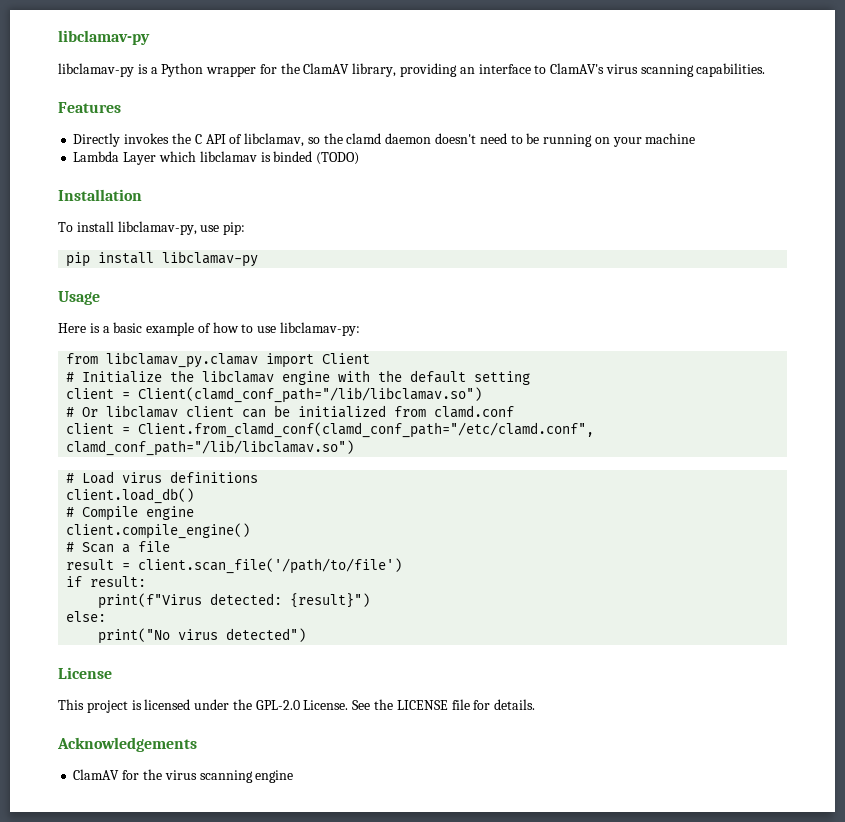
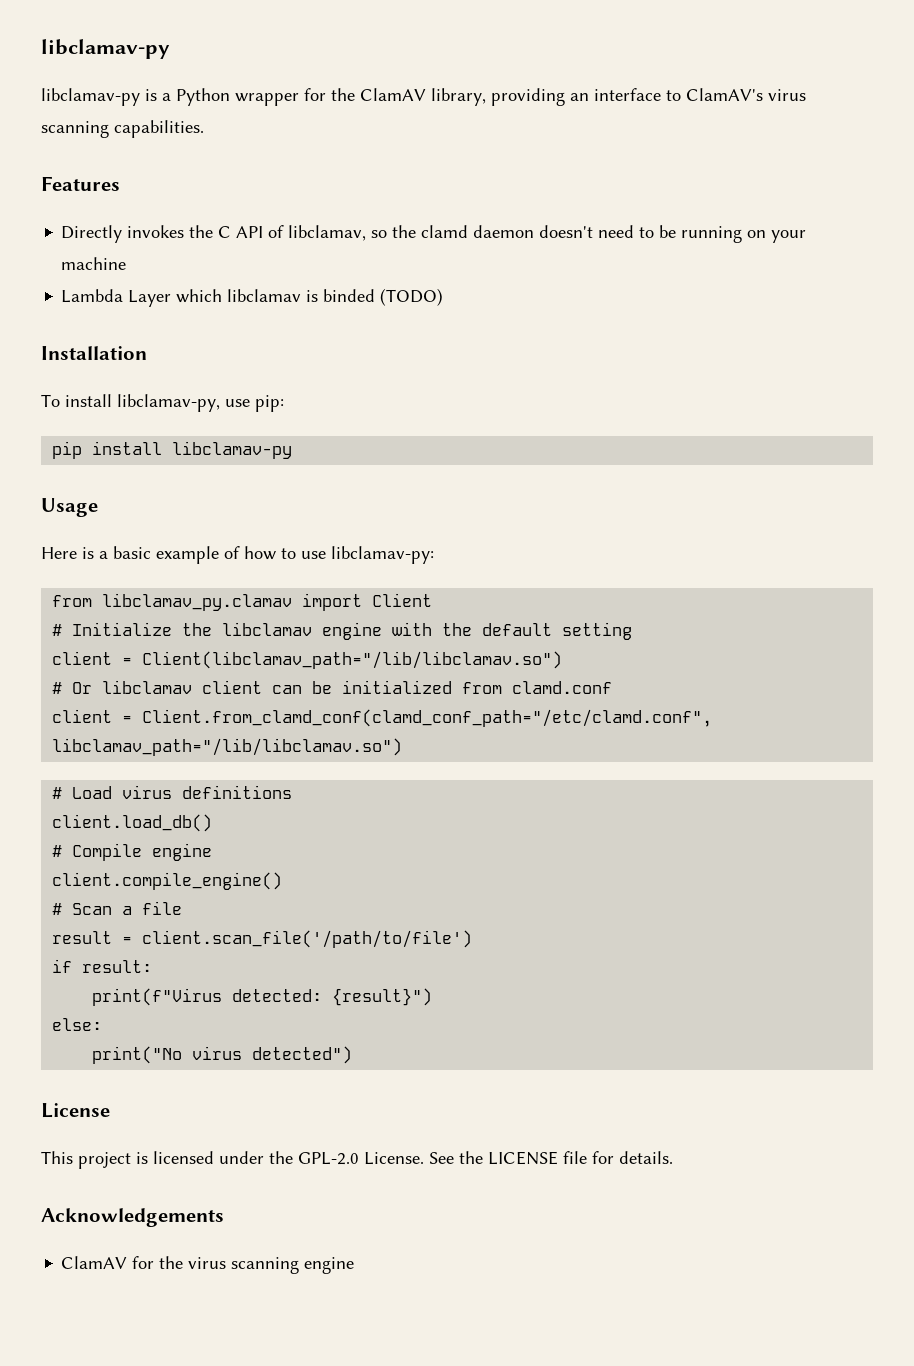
[138,387,483,403] Client(clamd_conf_path="/lib/libclamav.so") -> [142,651,563,669] Client(libclamav_path="/lib/libclamav.so")
[66,440,355,456] clamd_conf_path="/lib/libclamav.so") -> [52,738,403,756] libclamav_path="/lib/libclamav.so")

